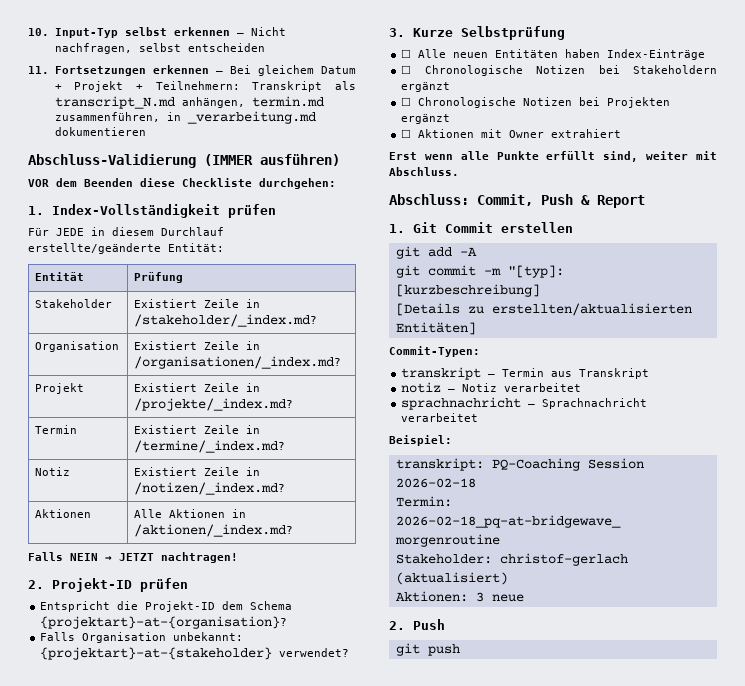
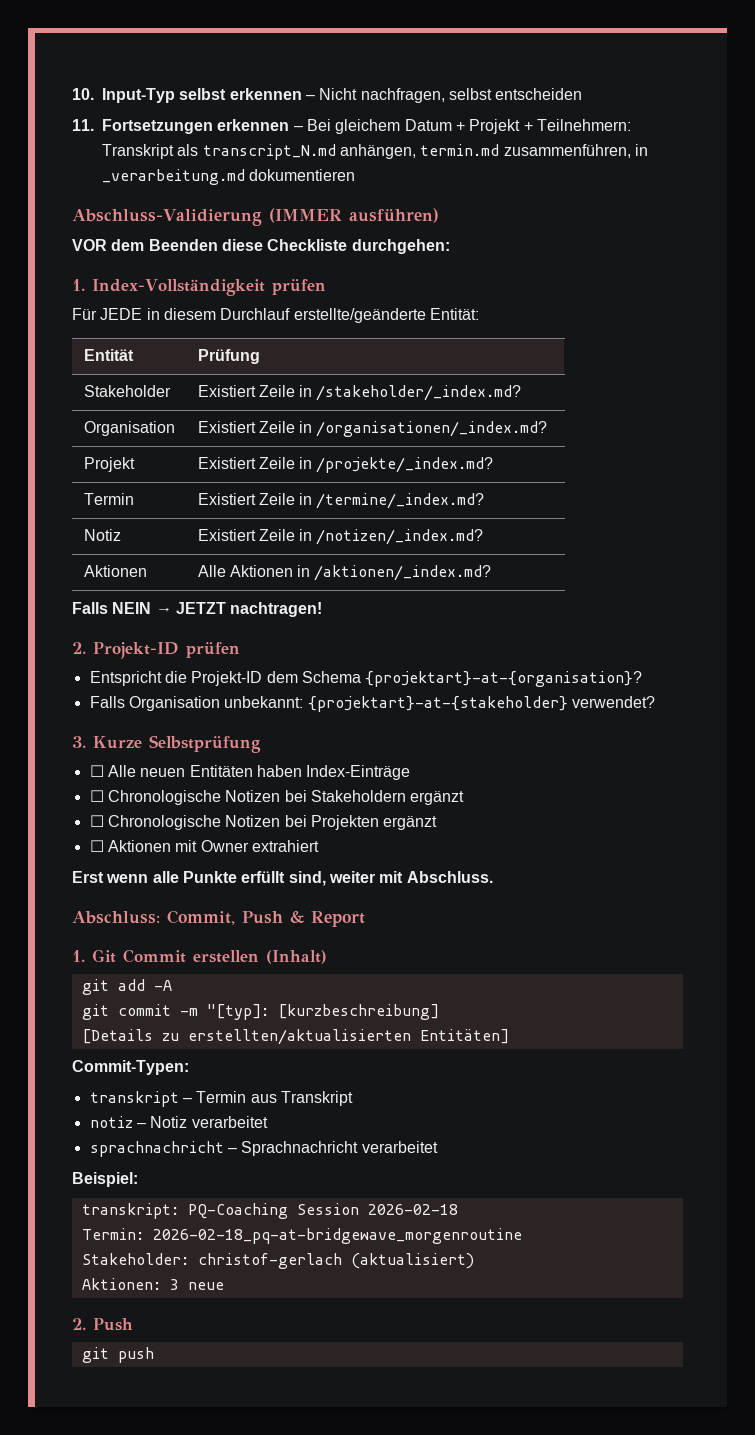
(573, 227) none -> [266,950,327,964] (Inhalt)

